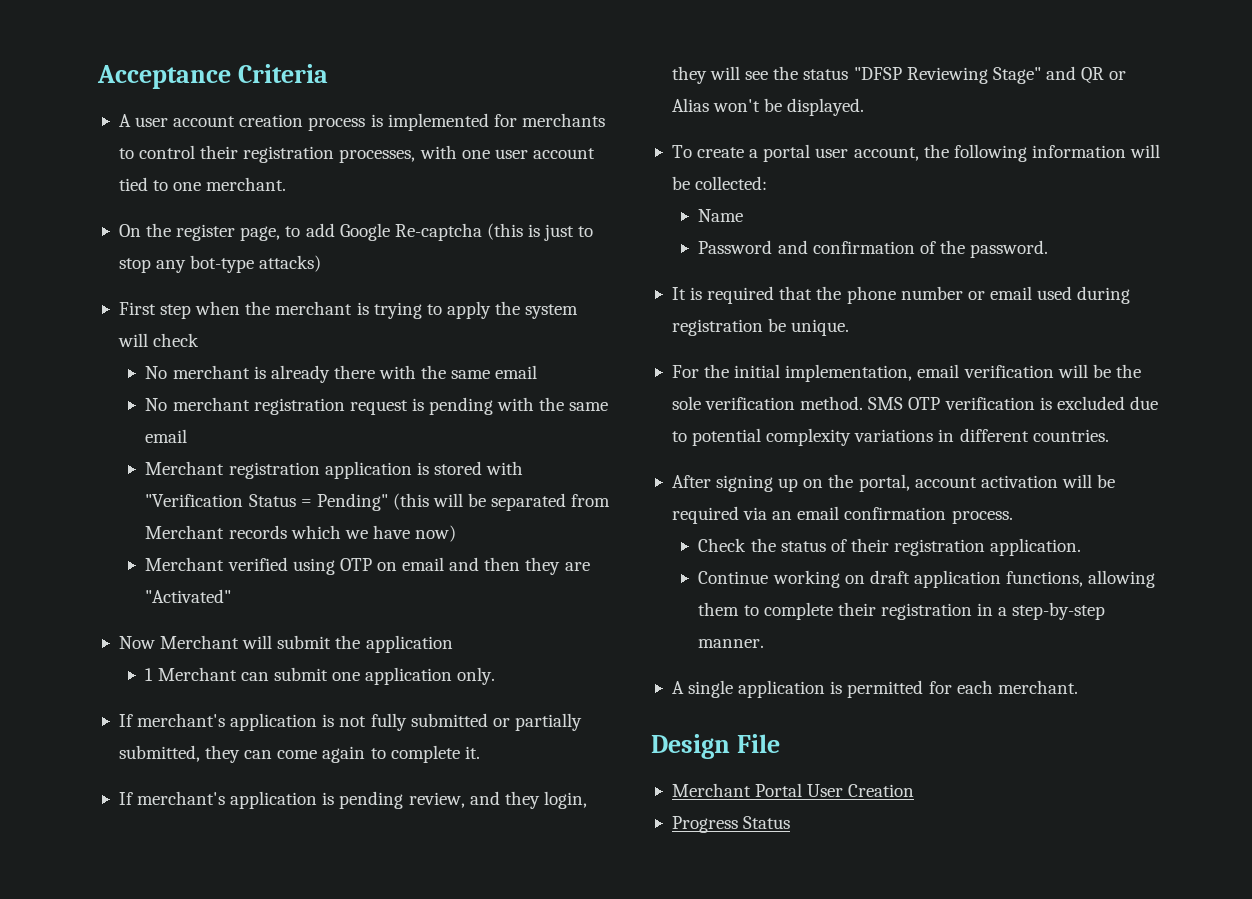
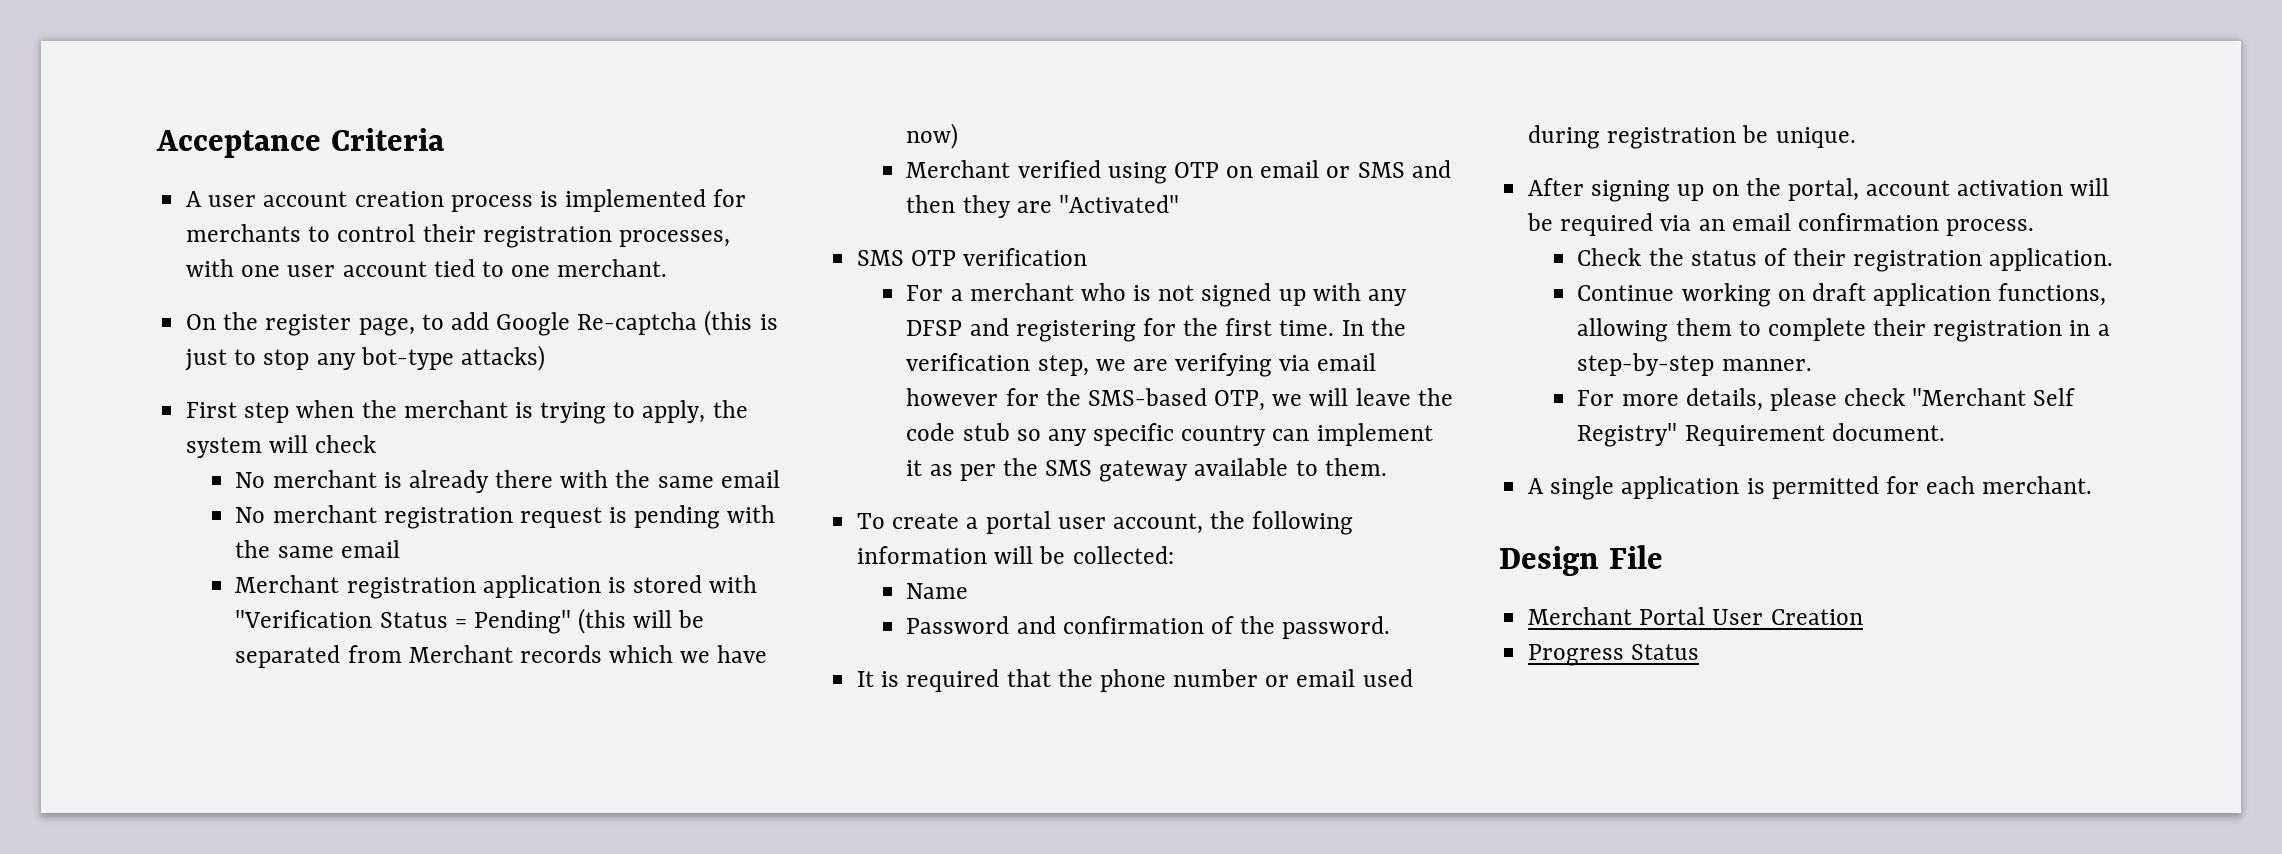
[446,301,491,319] apply -> [642,400,706,423] apply,
(445, 564) none -> [1326,162,1405,178] or SMS
[118,635,453,653] [145,667,496,685] [118,713,582,731] [118,745,480,763] [118,791,587,809] [671,66,1127,84] [671,98,865,116] Now Merchant will submit the application // 1 Merchant can submit one application only. // If merchant's application is not fully submitted or partially submitted, they can come again to complete it. // If merchant's application is pending review, and they login, they will see the status "DFSP Reviewing Stage" and QR or Alias won't be displayed. -> [857,248,1088,266] [906,283,1407,307] [906,318,1406,342] [906,353,1377,377] [906,388,1453,411] [906,423,1433,446] [906,458,1387,482] SMS OTP verification // For a merchant who is not signed up with any DFSP and registering for the first time. In the verification step, we are verifying via email however for the SMS-based OTP, we will leave the code stub so any specific country can implement it as per the SMS gateway available to them.
[671,364,1141,382] [671,396,1158,410] [671,428,1109,446] // For the initial implementation, email verification will be the sole verification method. SMS OTP verification is excluded due to potential complexity variations in different countries. -> (1856, 137) none
(765, 643) none -> [1577,388,2076,411] [1577,423,1945,447] // For more details, please check "Merchant Self Registry" Requirement document.

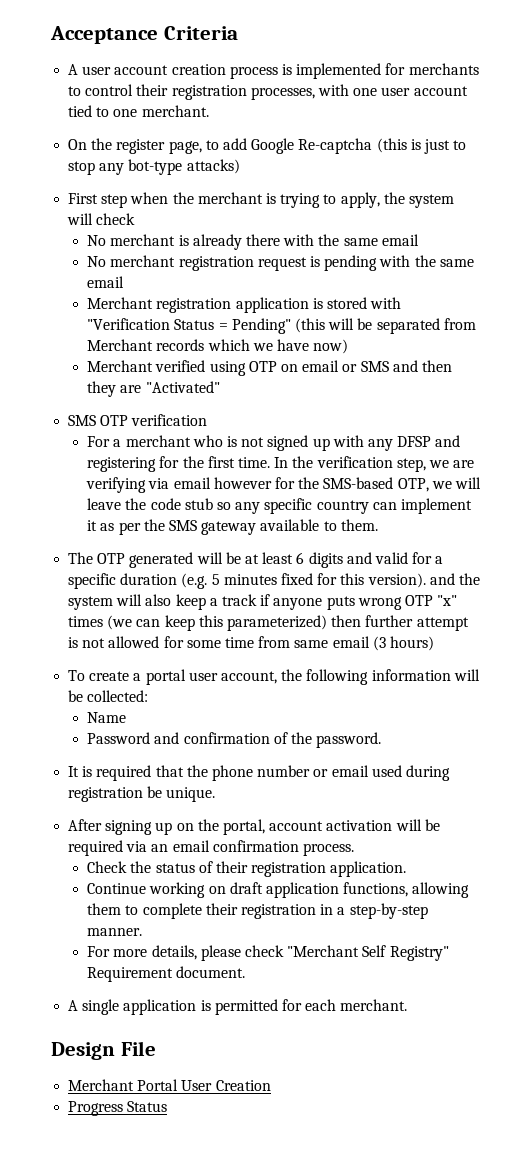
(1387, 467) none -> [68,552,444,568] [68,573,480,589] [68,594,458,610] [68,615,469,631] [68,636,434,651] // The OTP generated will be at least 6 digits and valid for a specific duration (e.g. 5 minutes fixed for this version). and the system will also keep a track if anyone puts wrong OTP "x" times (we can keep this parameterized) then further attempt is not allowed for some time from same email (3 hours)

